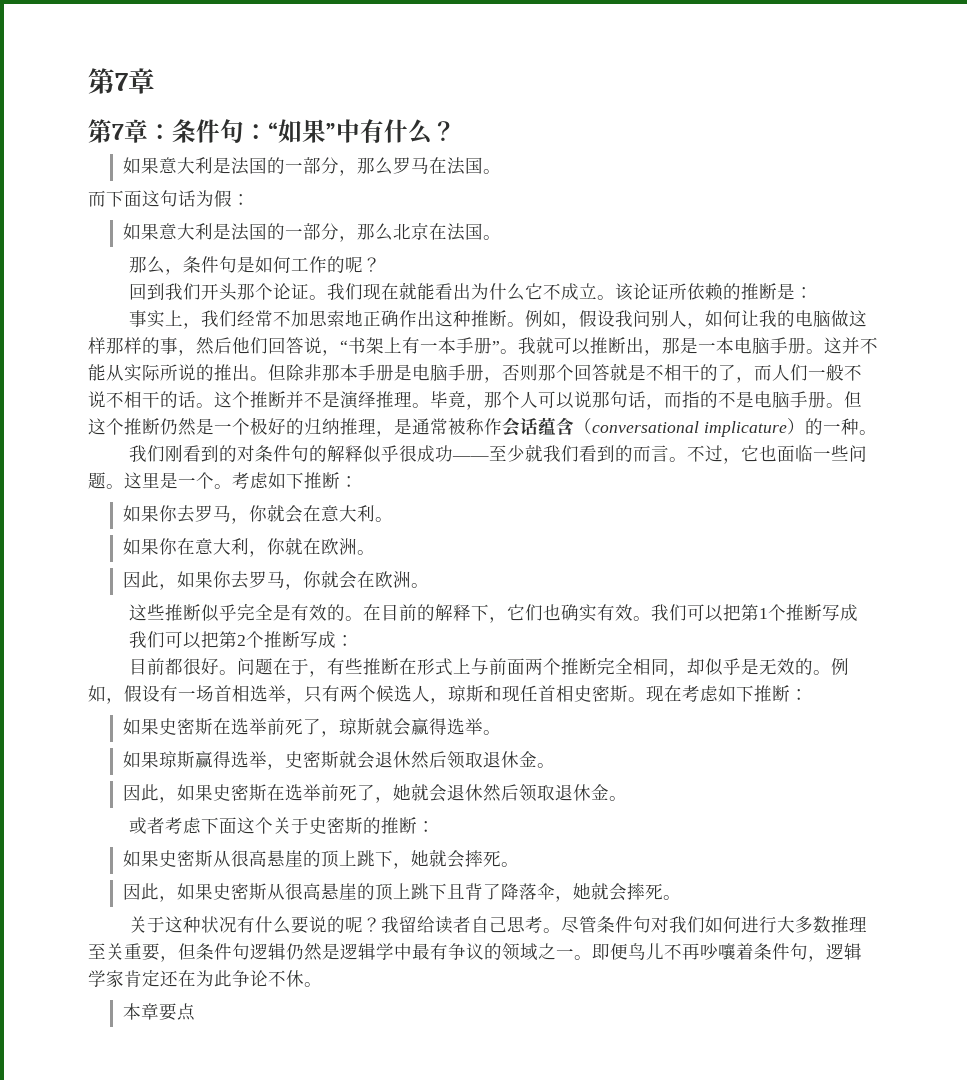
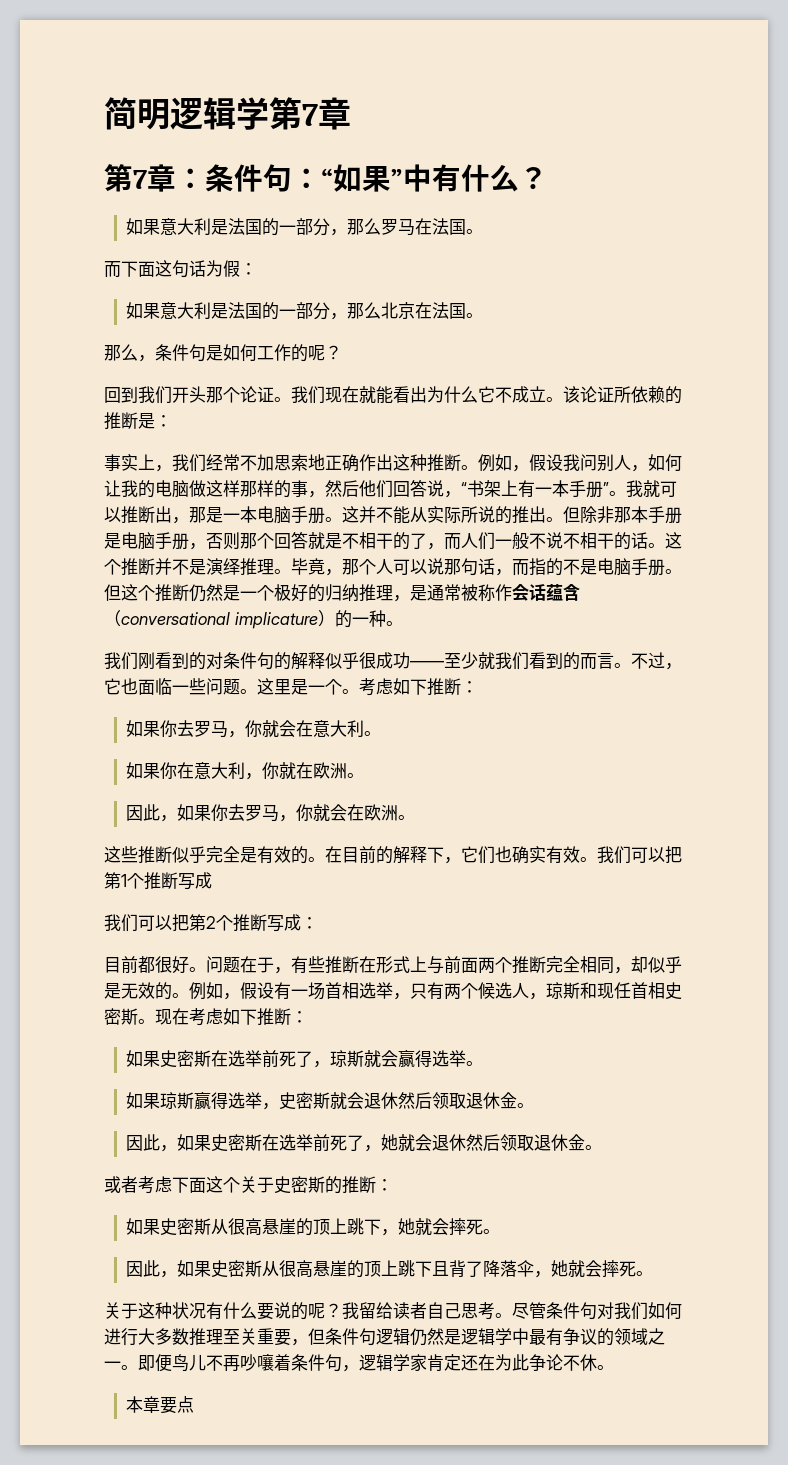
(88, 81) none -> [104,97,269,130] 简明逻辑学

